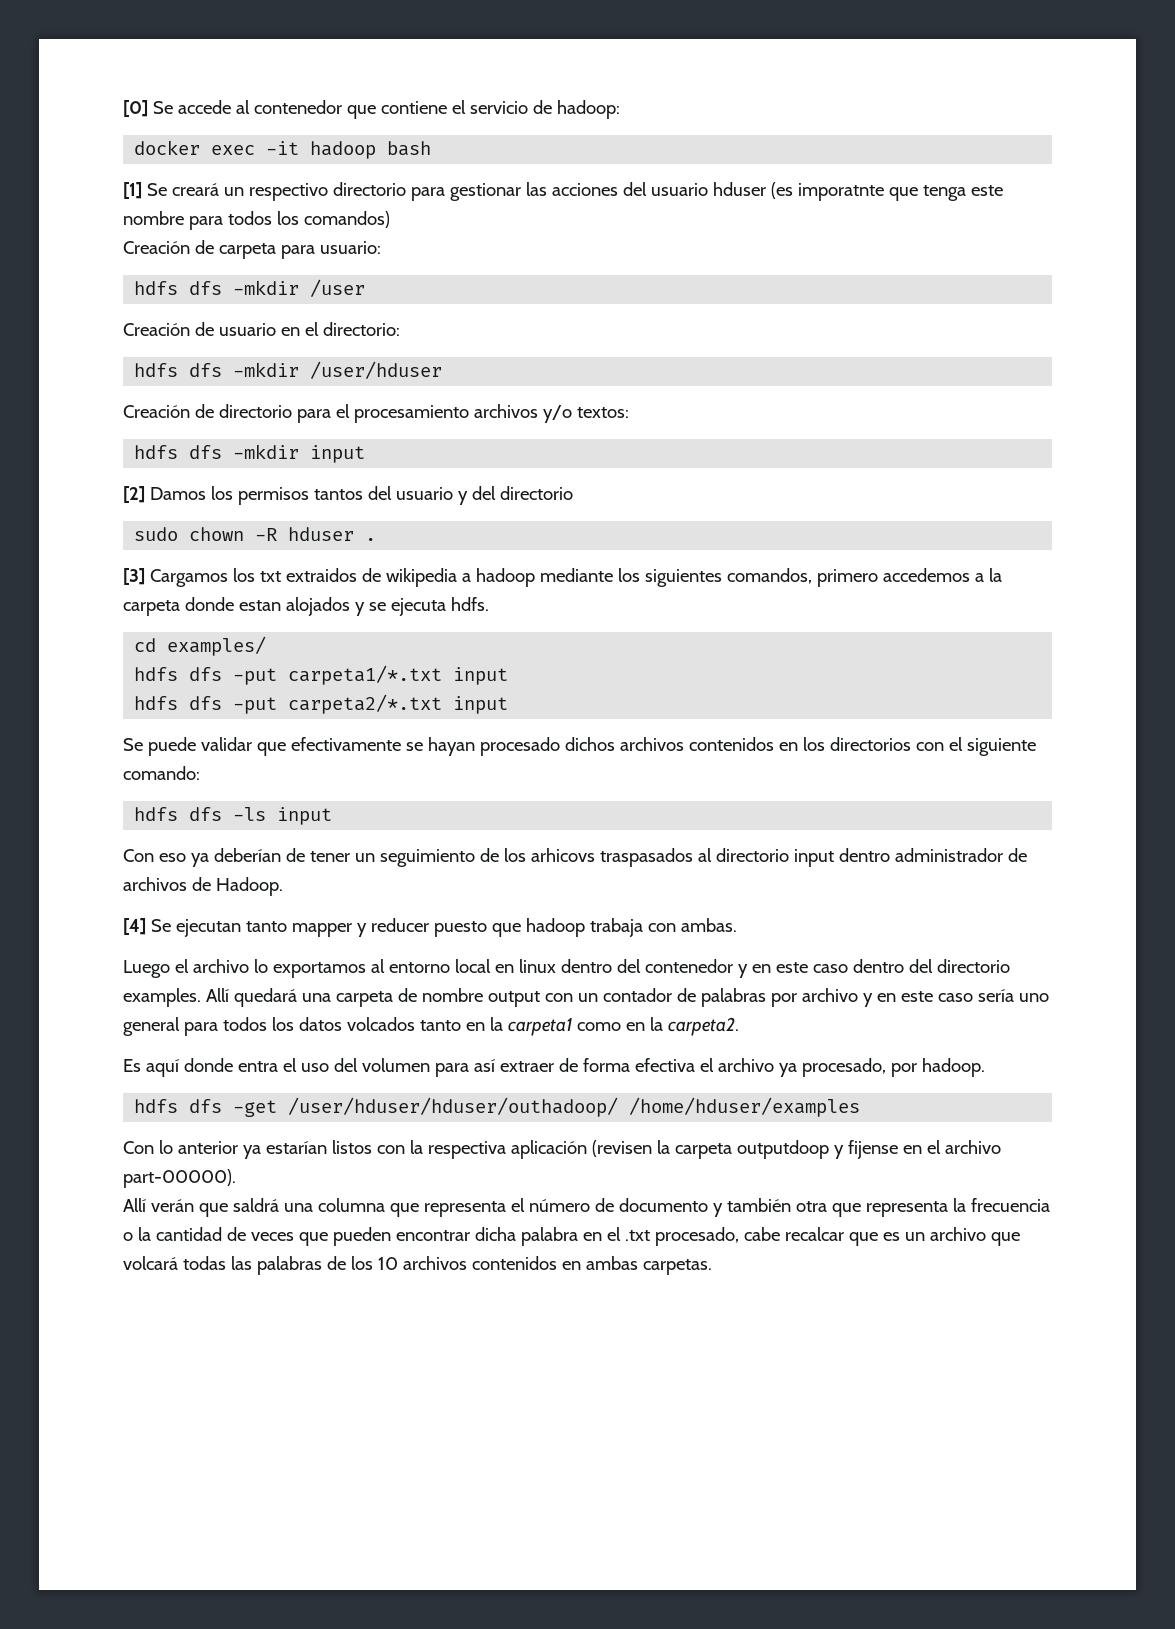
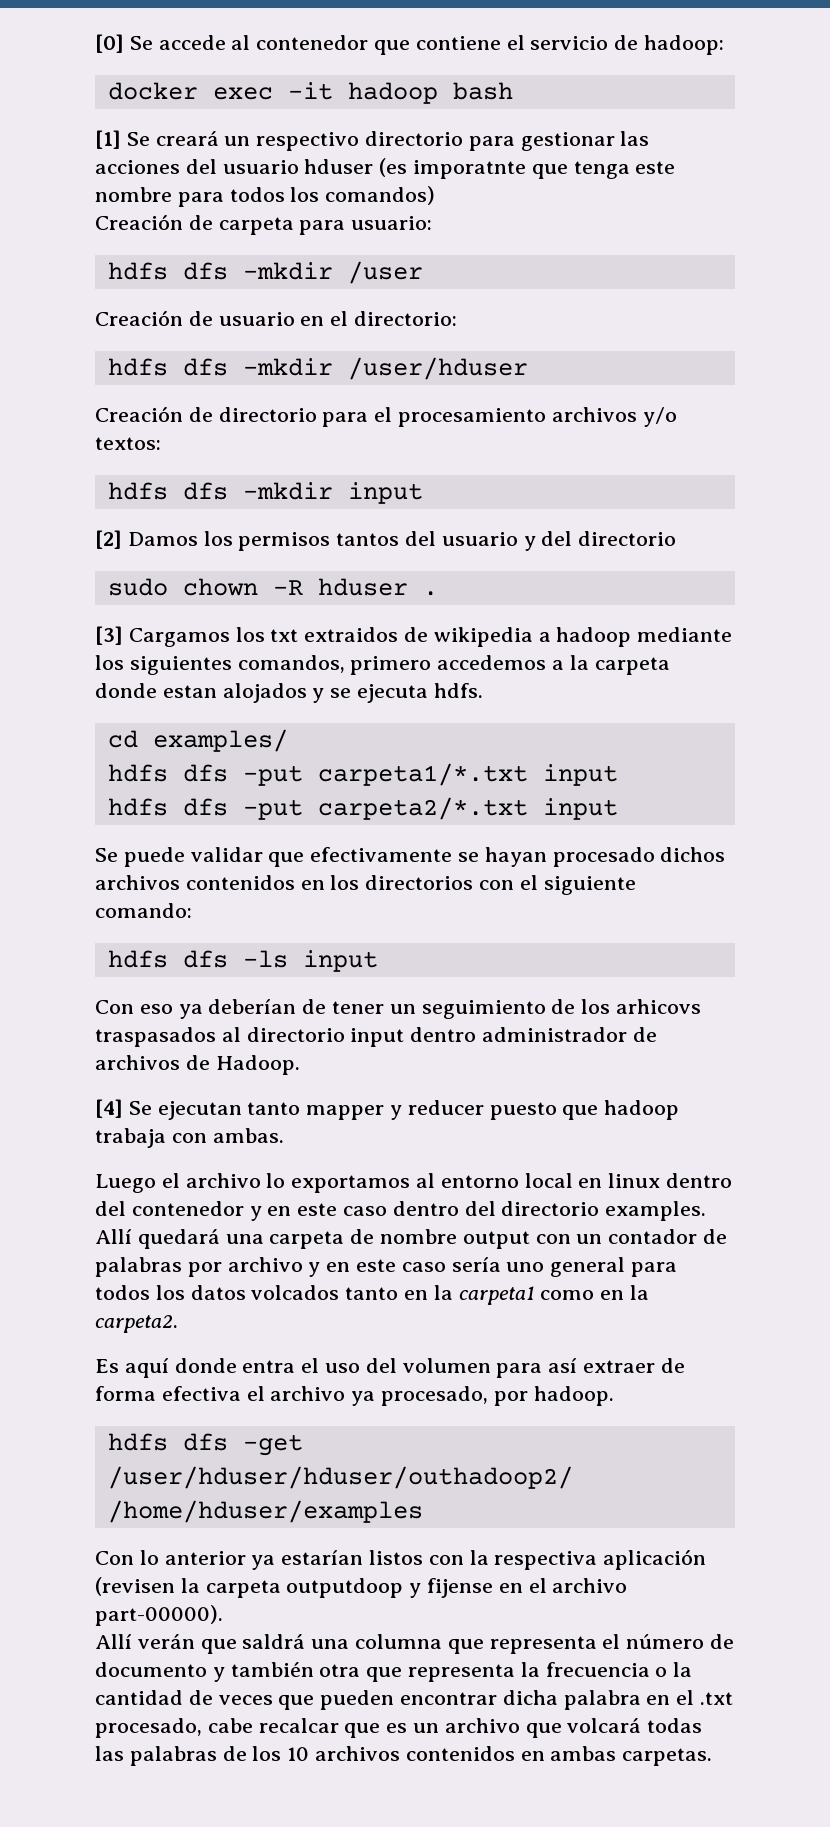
[288,1097,619,1117] /user/hduser/hduser/outhadoop/ -> [107,1466,573,1489] /user/hduser/hduser/outhadoop2/

